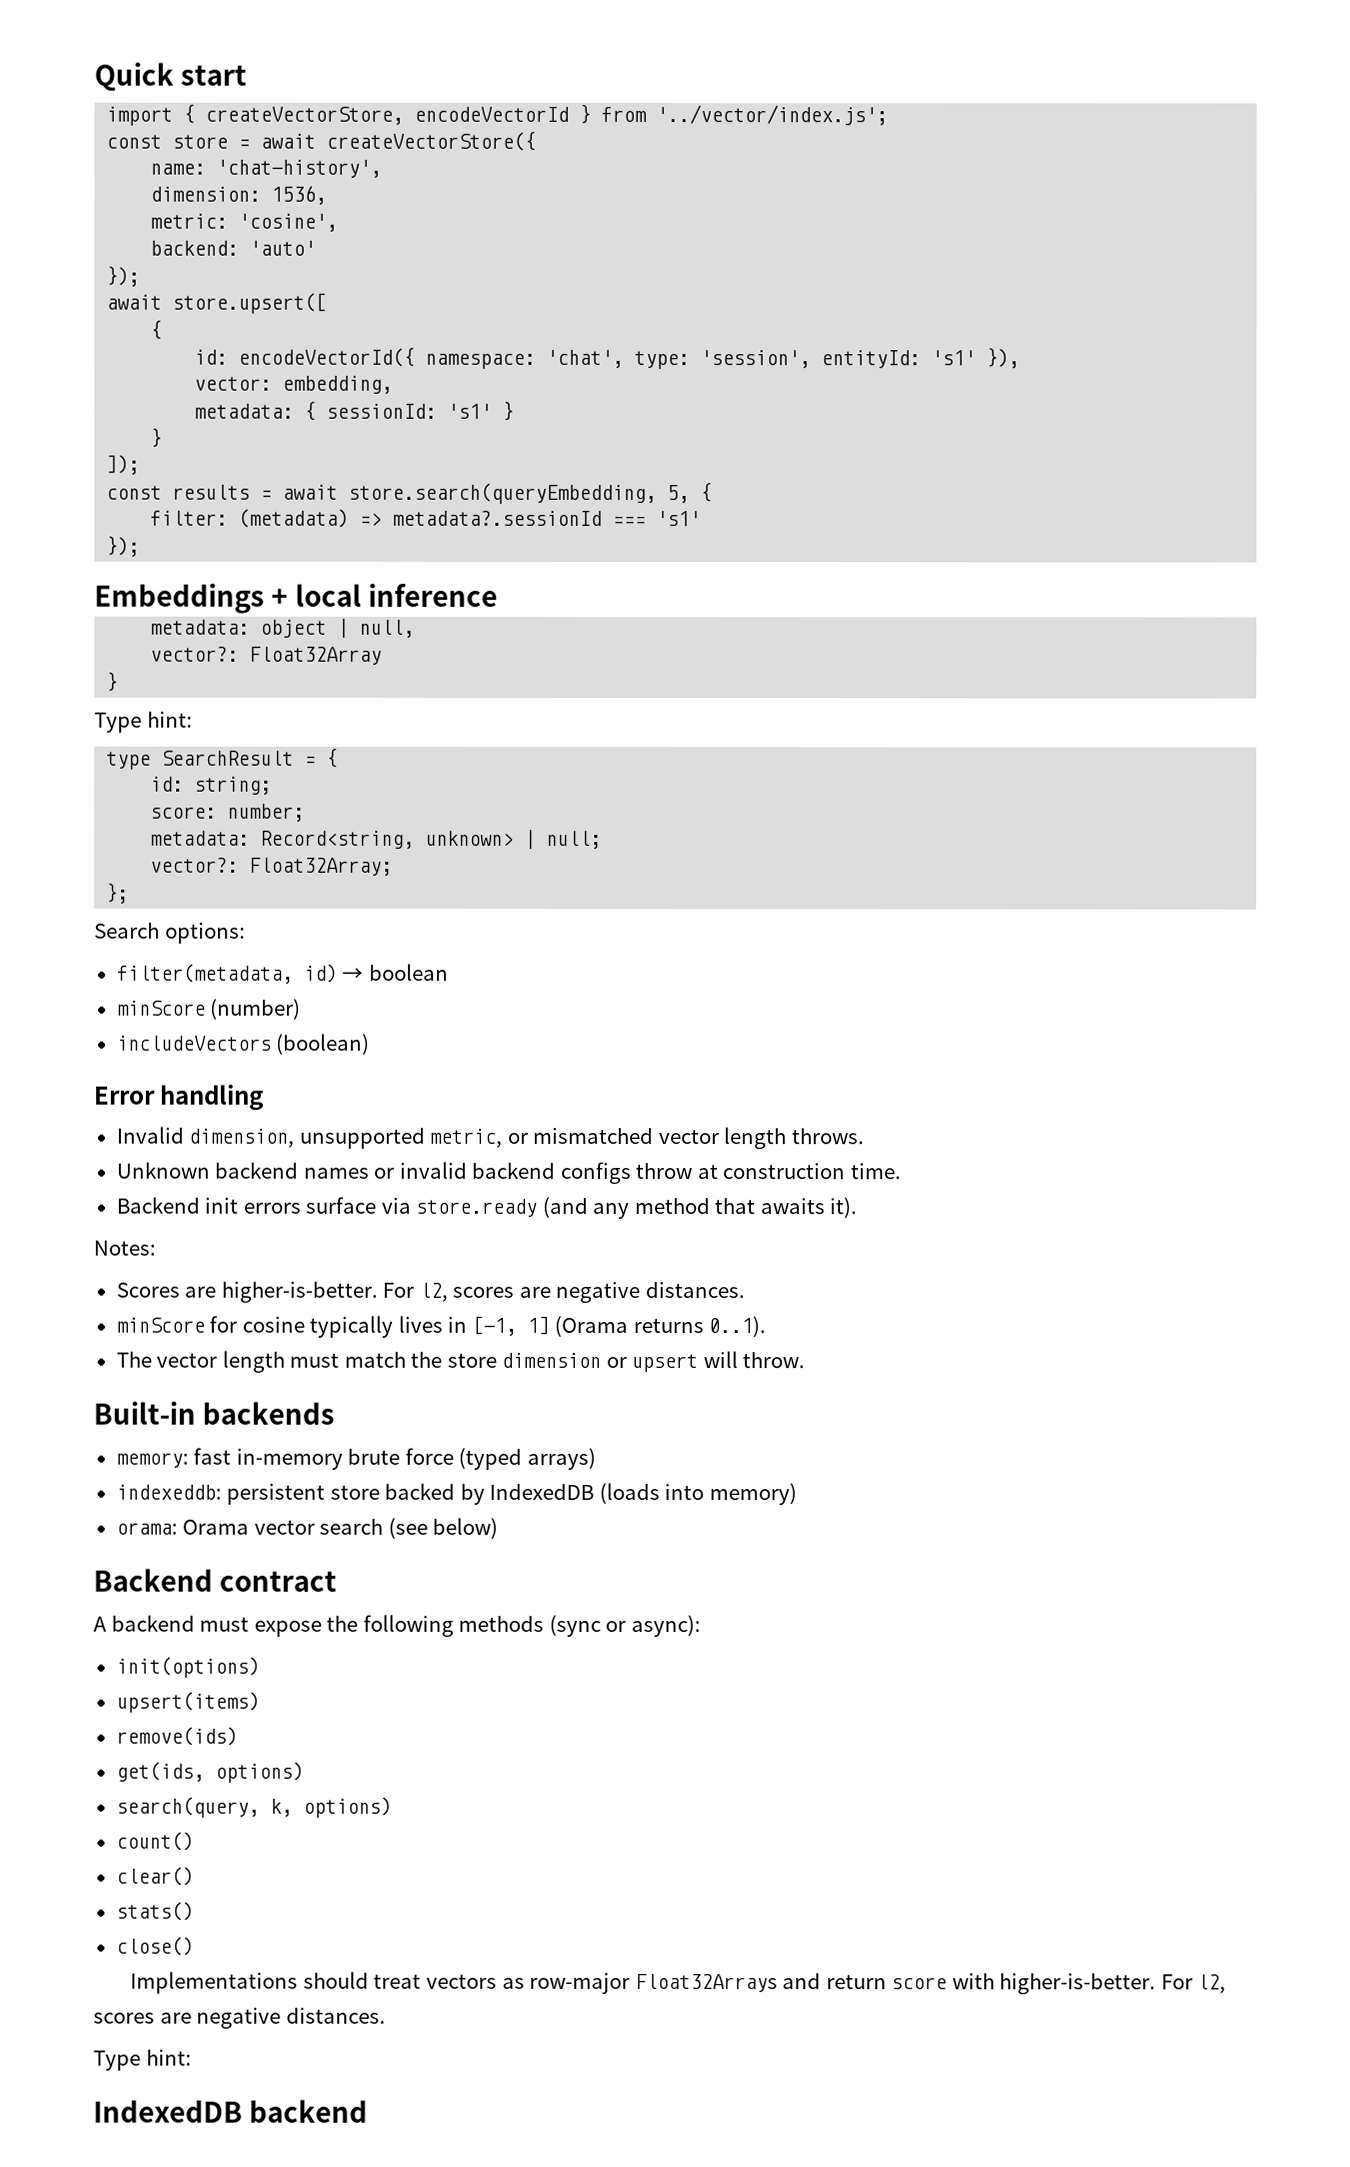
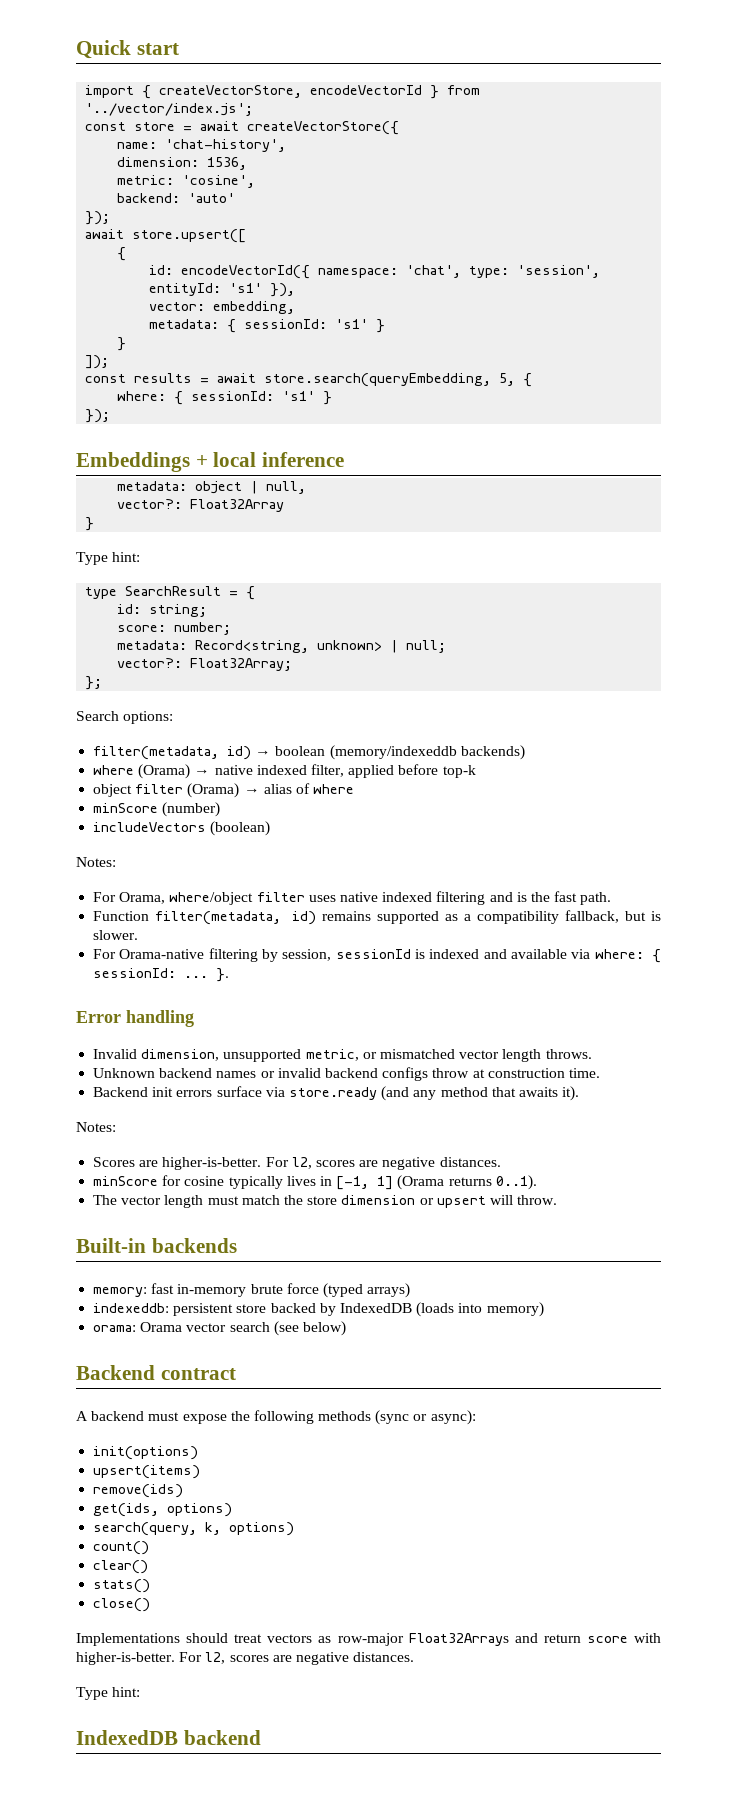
[150,508,702,528] filter: (metadata) => metadata?.sessionId === 's1' -> [117,391,333,405] where: { sessionId: 's1' }
[116,998,302,1020] [116,1033,371,1055] // minScore (number) // includeVectors (boolean) -> [329,745,525,760] [93,764,476,779] [93,783,355,798] [93,802,221,817] [93,821,271,836] [76,857,116,867] [93,891,612,905] [93,910,661,925] [93,930,139,940] [93,948,662,963] [93,968,230,982] (memory/indexeddb backends) // where (Orama) → native indexed filter, applied before top-k // object filter (Orama) → alias of where // minScore (number) // includeVectors (boolean) // Notes: // For Orama, where/object filter uses native indexed filtering and is the fast path. // Function filter(metadata, id) remains supported as a compatibility fallback, but is slower. // For Orama-native filtering by session, sessionId is indexed and available via where: { sessionId: ... }.

